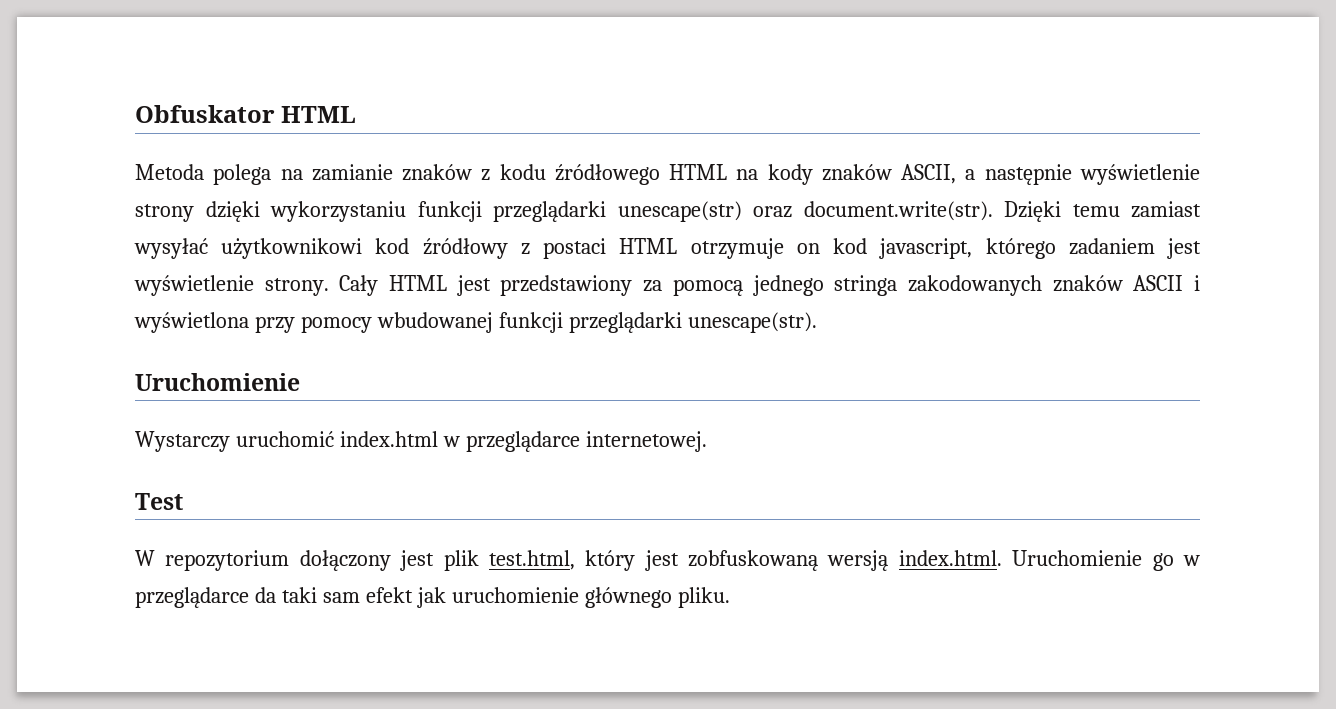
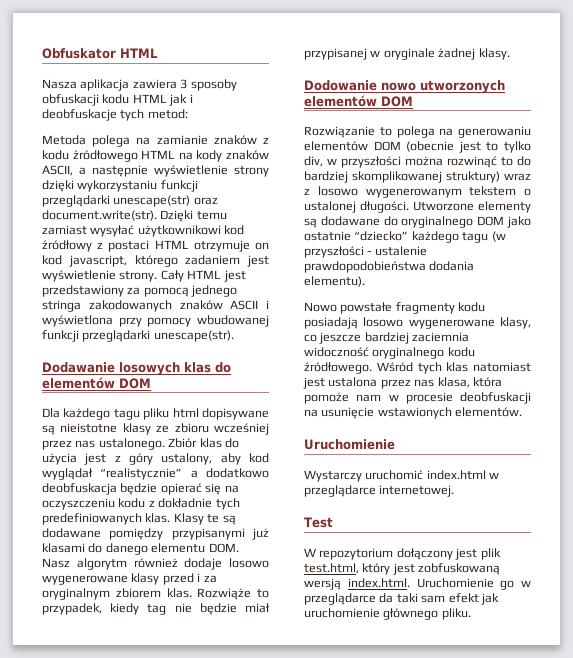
(357, 114) none -> [42,79,237,91] [42,94,193,106] [42,109,188,121] // Nasza aplikacja zawiera 3 sposoby obfuskacji kodu HTML jak i deobfuskacje tych metod:
(817, 322) none -> [42,362,231,375] [42,377,151,389] [42,408,269,420] [42,423,269,435] [42,438,239,450] [42,453,269,465] [42,468,269,480] [42,483,239,495] [42,498,240,510] [42,513,236,525] [42,528,269,540] [42,543,239,555] [42,558,269,570] [42,573,217,585] [42,588,269,600] [42,603,270,615] [304,48,510,60] [304,80,505,93] [304,95,413,107] [304,126,531,138] [304,141,531,153] [304,156,531,168] [304,171,531,183] [304,186,531,198] [304,201,531,213] [304,216,531,228] [304,231,506,243] [304,246,427,258] [304,261,475,273] [304,276,365,287] [304,302,486,314] [304,317,531,329] [304,332,470,344] [304,347,475,359] [304,362,531,374] [303,377,502,389] [304,392,531,404] [304,407,523,419] // Dodawanie losowych klas do elementów DOM // Dla każdego tagu pliku html dopisywane są nieistotne klasy ze zbioru wcześniej przez nas ustalonego. Zbiór klas do użycia jest z góry ustalony, aby kod wyglądał “realistycznie” a dodatkowo deobfuskacja będzie opierać się na oczyszczeniu kodu z dokładnie tych predefiniowanych klas. Klasy te są dodawane pomiędzy przypisanymi już klasami do danego elementu DOM. Nasz algorytm również dodaje losowo wygenerowane klasy przed i za oryginalnym zbiorem klas. Rozwiąże to przypadek, kiedy tag nie będzie miał przypisanej w oryginale żadnej klasy. // Dodowanie nowo utworzonych elementów DOM // Rozwiązanie to polega na generowaniu elementów DOM (obecnie jest to tylko div, w przyszłości można rozwinąć to do bardziej skomplikowanej struktury) wraz z losowo wygenerowanym tekstem o ustalonej długości. Utworzone elementy są dodawane do oryginalnego DOM jako ostatnie “dziecko” każdego tagu (w przyszłości - ustalenie prawdopodobieństwa dodania elementu). // Nowo powstałe fragmenty kodu posiadają losowo wygenerowane klasy, co jeszcze bardziej zaciemnia widoczność oryginalnego kodu źródłowego. Wśród tych klas natomiast jest ustalona przez nas klasa, która pomoże nam w procesie deobfuskacji na usunięcie wstawionych elementów.

